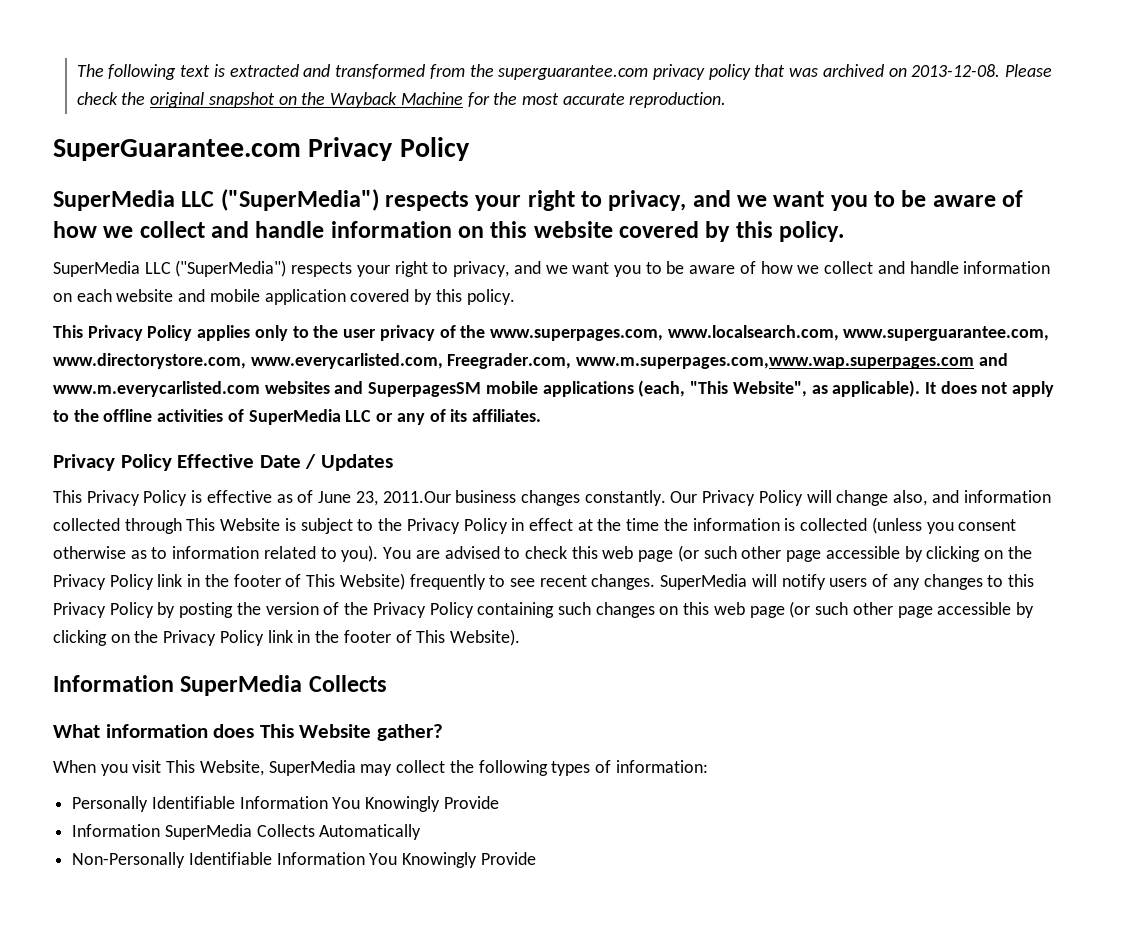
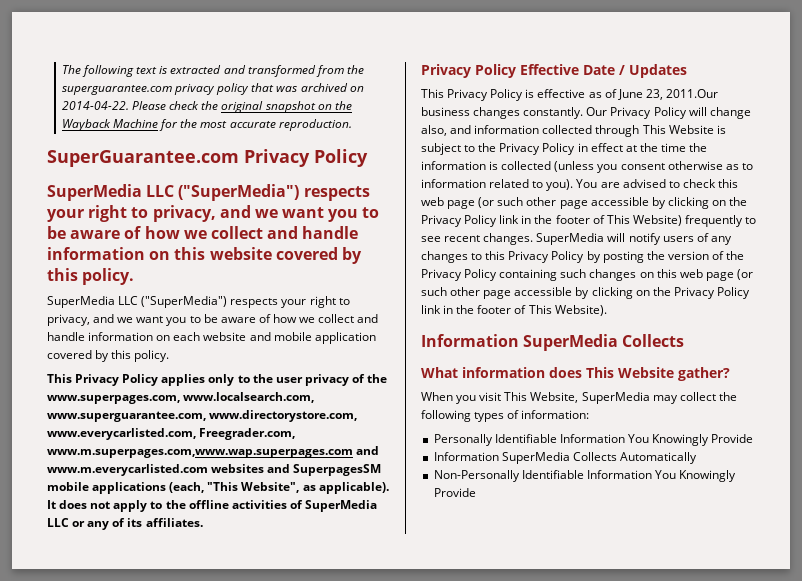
[911,64,1001,77] 2013-12-08. -> [62,101,130,110] 2014-04-22.

